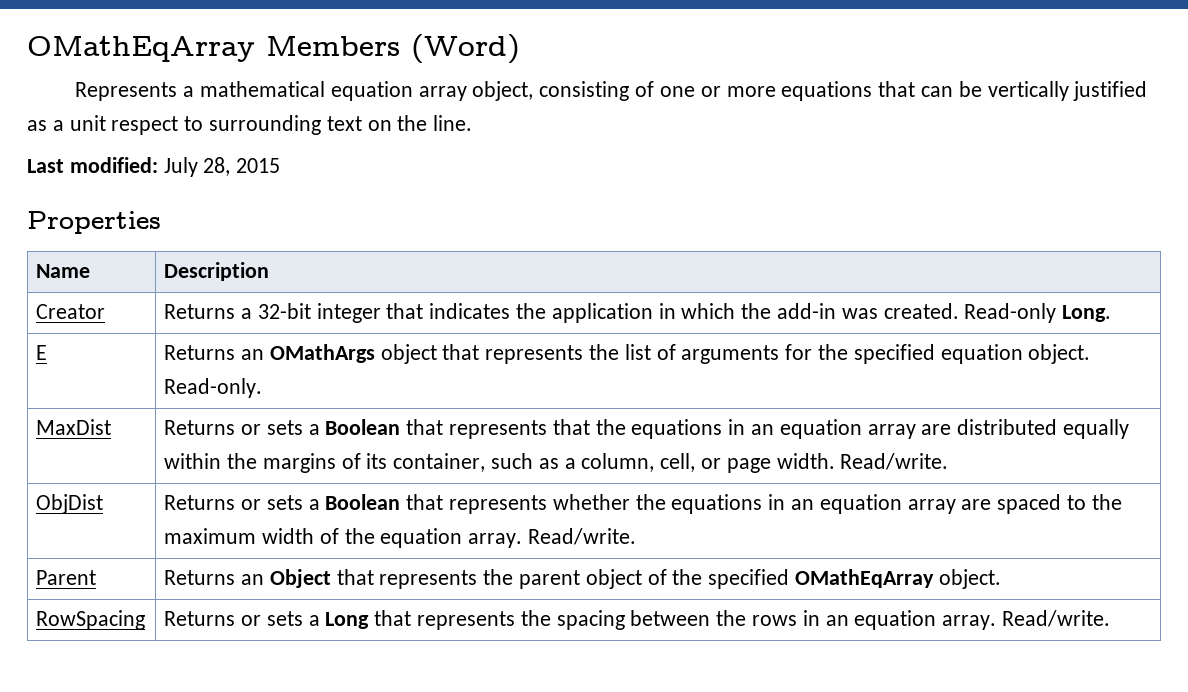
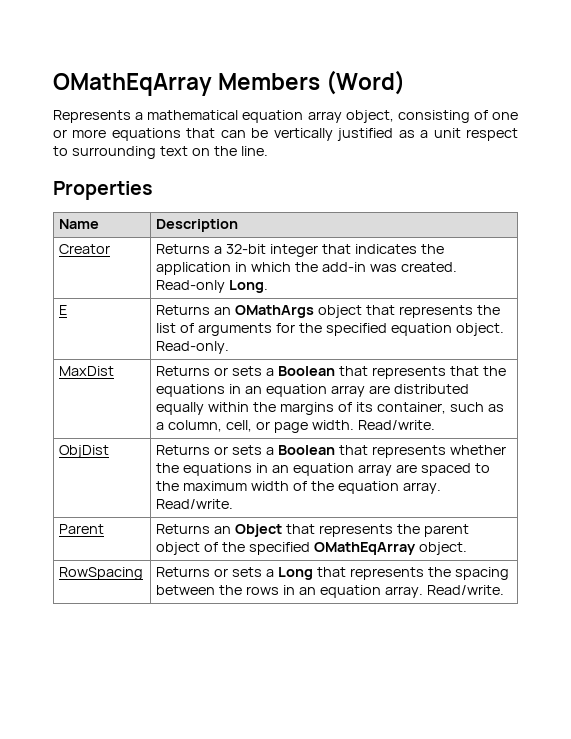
[27,157,281,177] // Last modified: July 28, 2015 -> (268, 151) none

